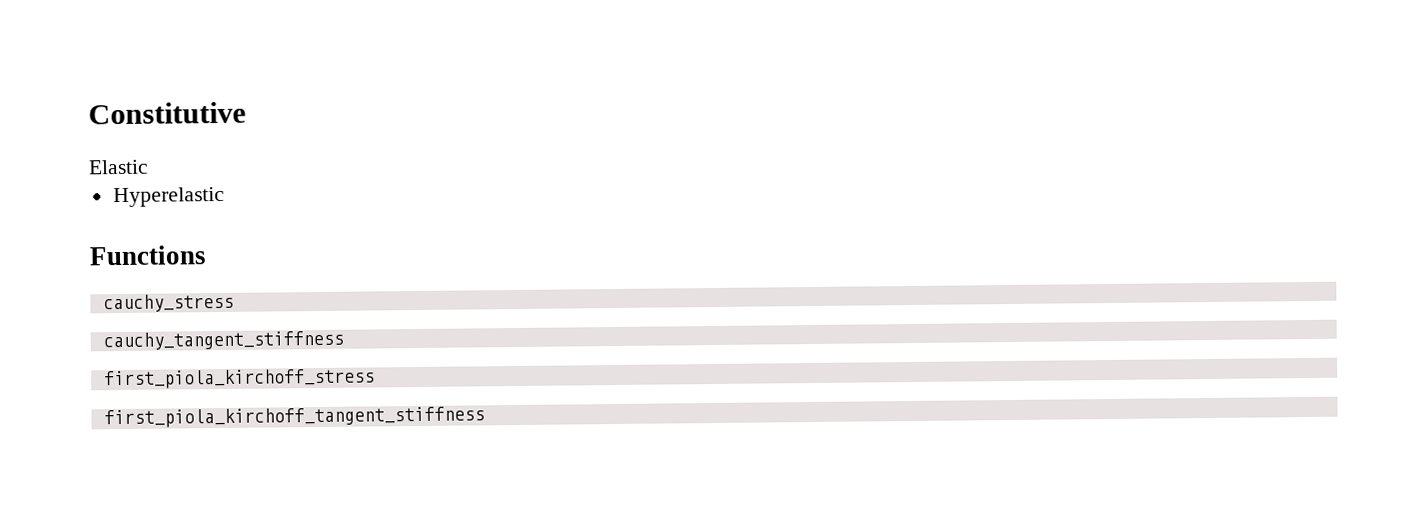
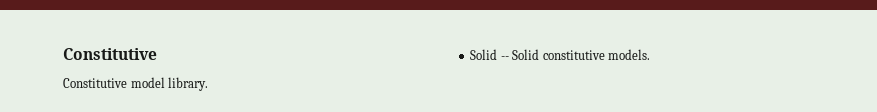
[88,159,149,175] [112,186,225,208] [89,245,207,266] [102,293,234,313] [102,330,344,351] [103,368,375,390] [103,406,485,429] Elastic // Hyperelastic // Functions // cauchy_stress // cauchy_tangent_stiffness // first_piola_kirchoff_stress // first_piola_kirchoff_tangent_stiffness -> [63,77,209,91] [470,49,651,60] Constitutive model library. // Solid -- Solid constitutive models.

